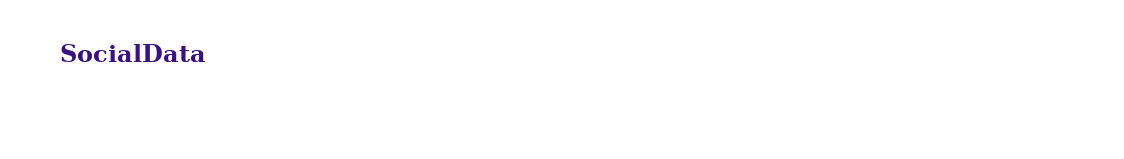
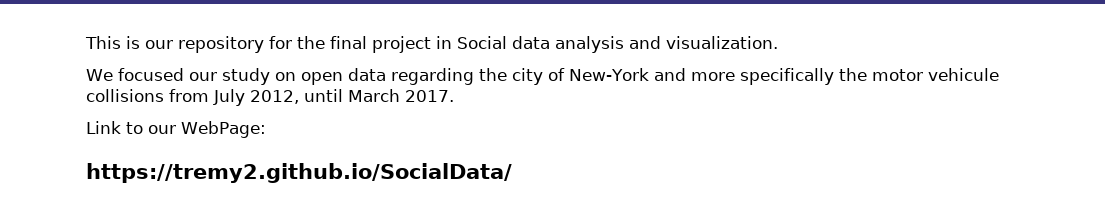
[60,44,206,62] SocialData -> [85,36,778,53] [86,68,999,85] [86,89,454,106] [86,121,266,138] [86,163,512,183] This is our repository for the final project in Social data analysis and visualization. // We focused our study on open data regarding the city of New-York and more specifically the motor vehicule collisions from July 2012, until March 2017. // Link to our WebPage: // https://tremy2.github.io/SocialData/

